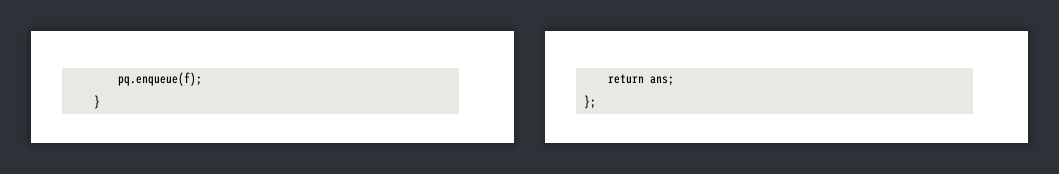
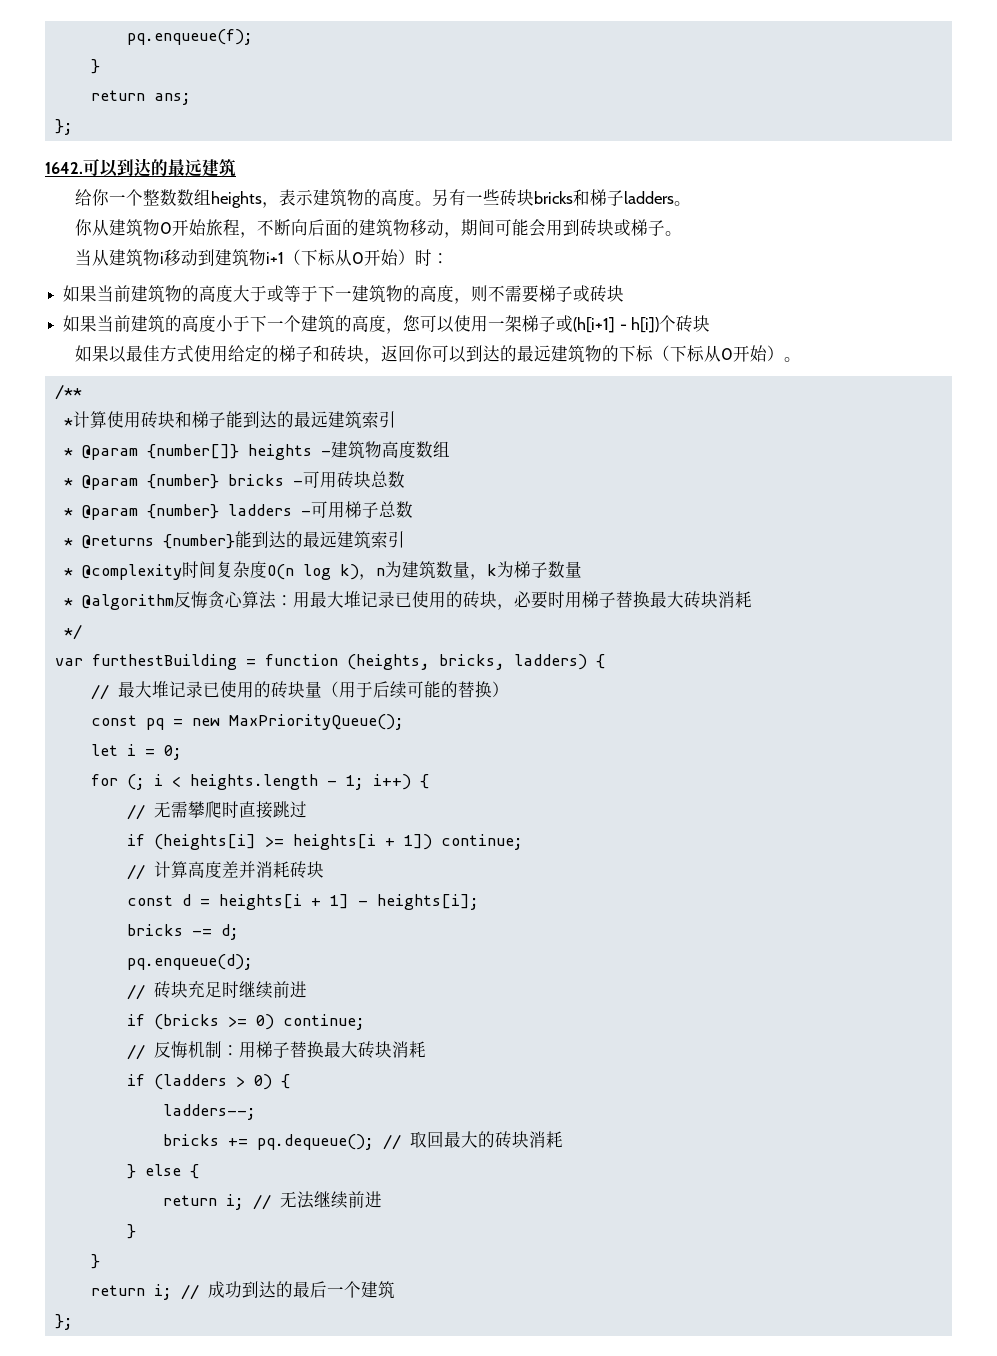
(597, 102) none -> [45,158,236,177] [74,189,691,208] [74,219,682,238] [74,249,449,267] [63,285,625,304] [63,315,711,334] [74,345,801,364] [54,384,82,400] [63,411,396,429] [63,441,450,460] [63,471,405,490] [63,501,413,520] [63,531,405,549] [63,561,582,580] [63,591,752,610] [63,624,82,640] [54,654,605,670] [90,681,509,700] [90,714,404,730] [90,744,182,760] [90,774,429,790] [126,801,307,820] [126,834,523,850] [126,861,324,880] [126,894,479,910] [126,924,239,940] [126,954,253,970] [126,981,307,1000] [126,1014,365,1030] [126,1041,426,1060] [126,1074,290,1090] [162,1104,256,1120] [162,1131,563,1150] [126,1164,199,1179] [162,1191,382,1210] [126,1224,136,1239] [90,1254,100,1269] [90,1281,395,1300] [54,1314,73,1330] // 1642.可以到达的最远建筑 // 给你一个整数数组heights，表示建筑物的高度。另有一些砖块bricks和梯子ladders。 // 你从建筑物0开始旅程，不断向后面的建筑物移动，期间可能会用到砖块或梯子。 // 当从建筑物i移动到建筑物i+1（下标从0开始）时： // 如果当前建筑物的高度大于或等于下一建筑物的高度，则不需要梯子或砖块 // 如果当前建筑的高度小于下一个建筑的高度，您可以使用一架梯子或(h[i+1] - h[i])个砖块 // 如果以最佳方式使用给定的梯子和砖块，返回你可以到达的最远建筑物的下标（下标从0开始）。 // /** // *计算使用砖块和梯子能到达的最远建筑索引 // * @param {number[]} heights -建筑物高度数组 // * @param {number} bricks -可用砖块总数 // * @param {number} ladders -可用梯子总数 // * @returns {number}能到达的最远建筑索引 // * @complexity时间复杂度O(n log k)，n为建筑数量，k为梯子数量 // * @algorithm反悔贪心算法：用最大堆记录已使用的砖块，必要时用梯子替换最大砖块消耗 // */ // var furthestBuilding = function (heights, bricks, ladders) { // // 最大堆记录已使用的砖块量（用于后续可能的替换） // const pq = new MaxPriorityQueue(); // let i = 0; // for (; i < heights.length - 1; i++) { // // 无需攀爬时直接跳过 // if (heights[i] >= heights[i + 1]) continue; // // 计算高度差并消耗砖块 // const d = heights[i + 1] - heights[i]; // bricks -= d; // pq.enqueue(d); // // 砖块充足时继续前进 // if (bricks >= 0) continue; // // 反悔机制：用梯子替换最大砖块消耗 // if (ladders > 0) { // ladders--; // bricks += pq.dequeue(); // 取回最大的砖块消耗 // } else { // return i; // 无法继续前进 // } // } // return i; // 成功到达的最后一个建筑 // };

